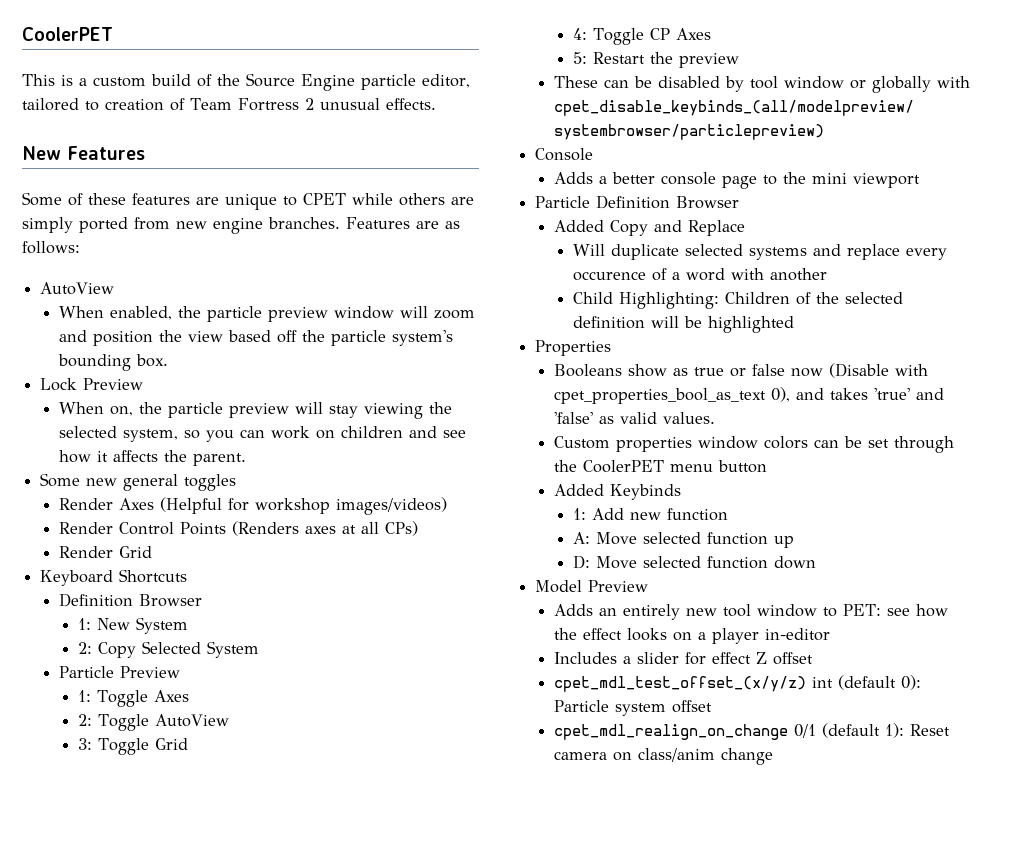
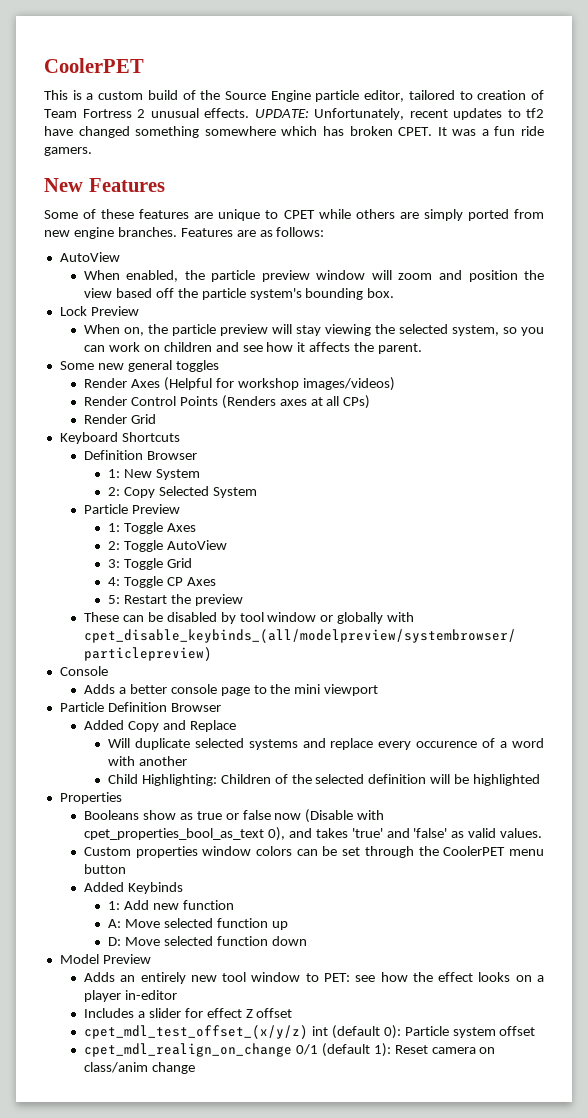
(436, 104) none -> [254,108,544,120] [44,126,544,138] [44,147,92,156] UPDATE: Unfortunately, recent updates to tf2 have changed something somewhere which has broken CPET. It was a fun ride gamers.

